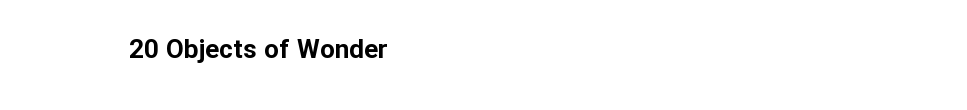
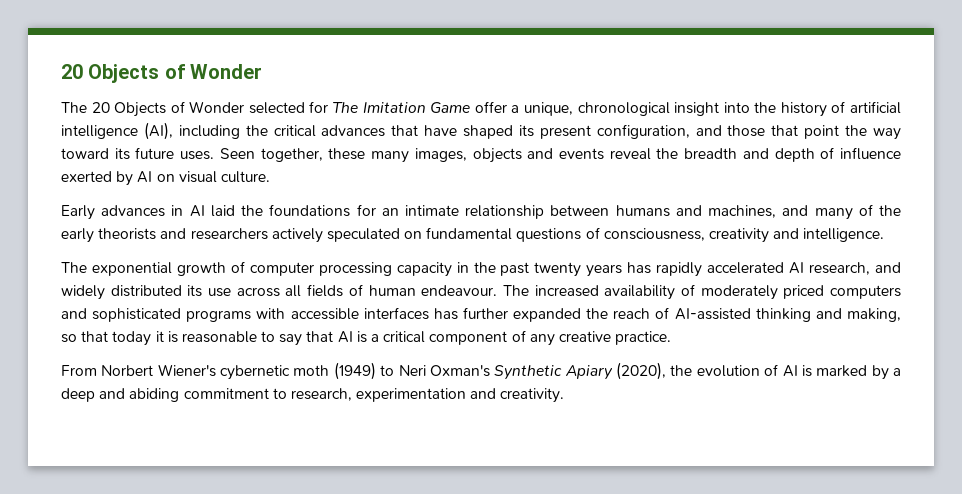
[129,39,389,63] 20 Objects of Wonder -> [61,64,263,83] [61,101,901,117] [61,122,901,140] [61,147,901,163] [61,171,270,186] [61,204,901,220] [61,227,885,243] [61,261,902,277] [61,284,901,300] [61,307,901,322] [61,330,672,346] [61,362,901,380] [61,388,565,403] 20 Objects of Wonder // The 20 Objects of Wonder selected for The Imitation Game offer a unique, chronological insight into the history of artificial intelligence (AI), including the critical advances that have shaped its present configuration, and those that point the way toward its future uses. Seen together, these many images, objects and events reveal the breadth and depth of influence exerted by AI on visual culture. // Early advances in AI laid the foundations for an intimate relationship between humans and machines, and many of the early theorists and researchers actively speculated on fundamental questions of consciousness, creativity and intelligence. // The exponential growth of computer processing capacity in the past twenty years has rapidly accelerated AI research, and widely distributed its use across all fields of human endeavour. The increased availability of moderately priced computers and sophisticated programs with accessible interfaces has further expanded the reach of AI-assisted thinking and making, so that today it is reasonable to say that AI is a critical component of any creative practice. // From Norbert Wiener's cybernetic moth (1949) to Neri Oxman's Synthetic Apiary (2020), the evolution of AI is marked by a deep and abiding commitment to research, experimentation and creativity.

